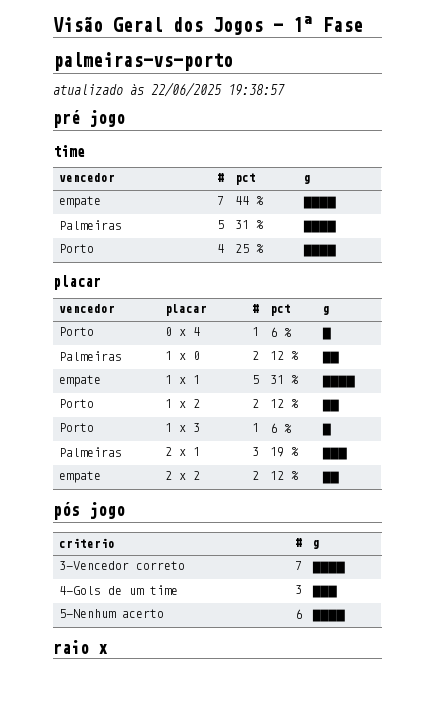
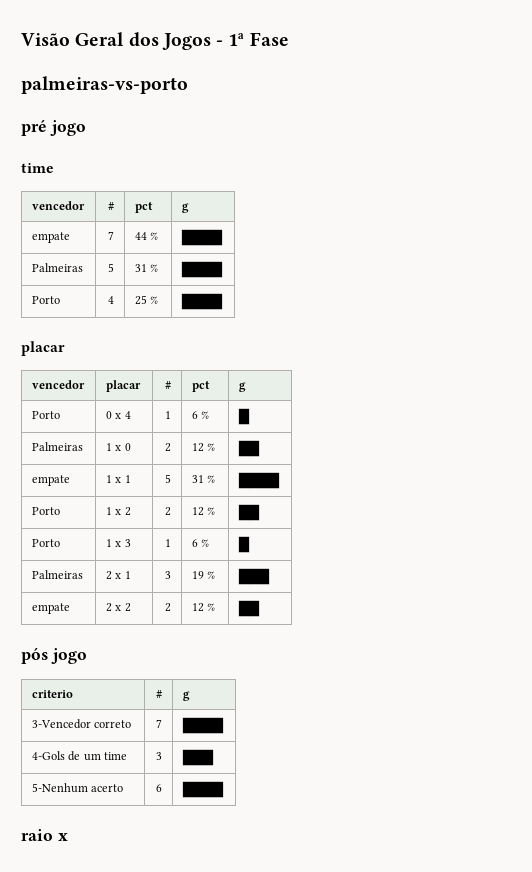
[53,82,285,97] // atualizado às 22/06/2025 19:38:57 -> (188, 85) none

